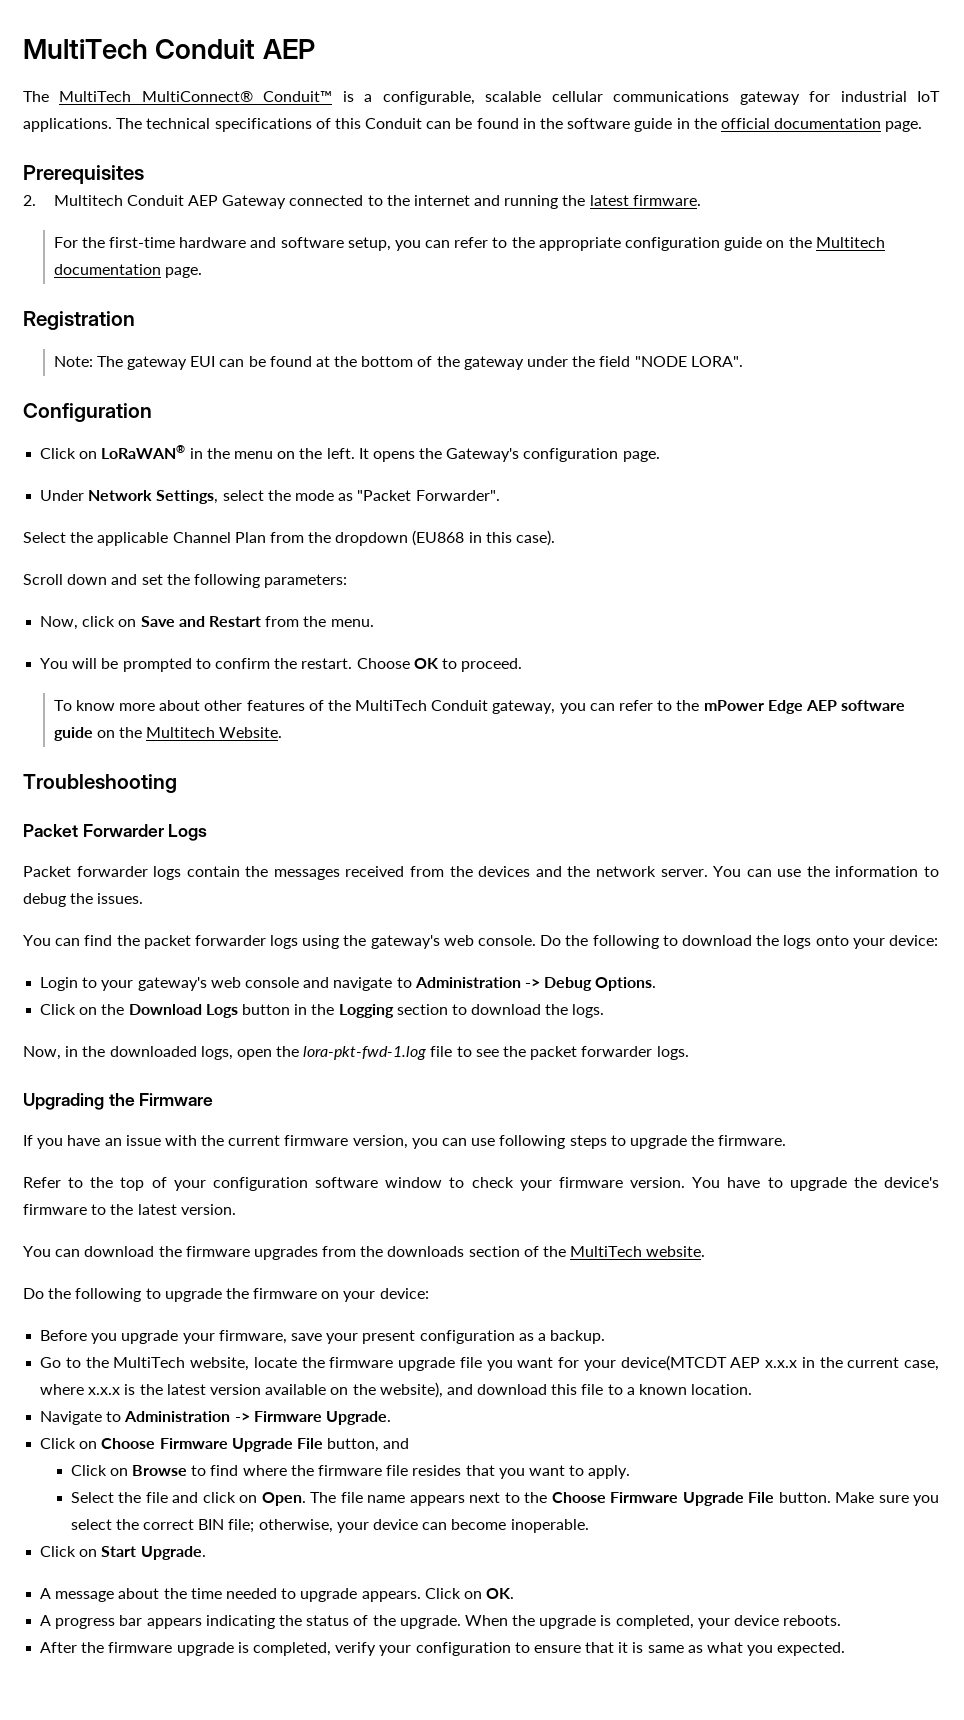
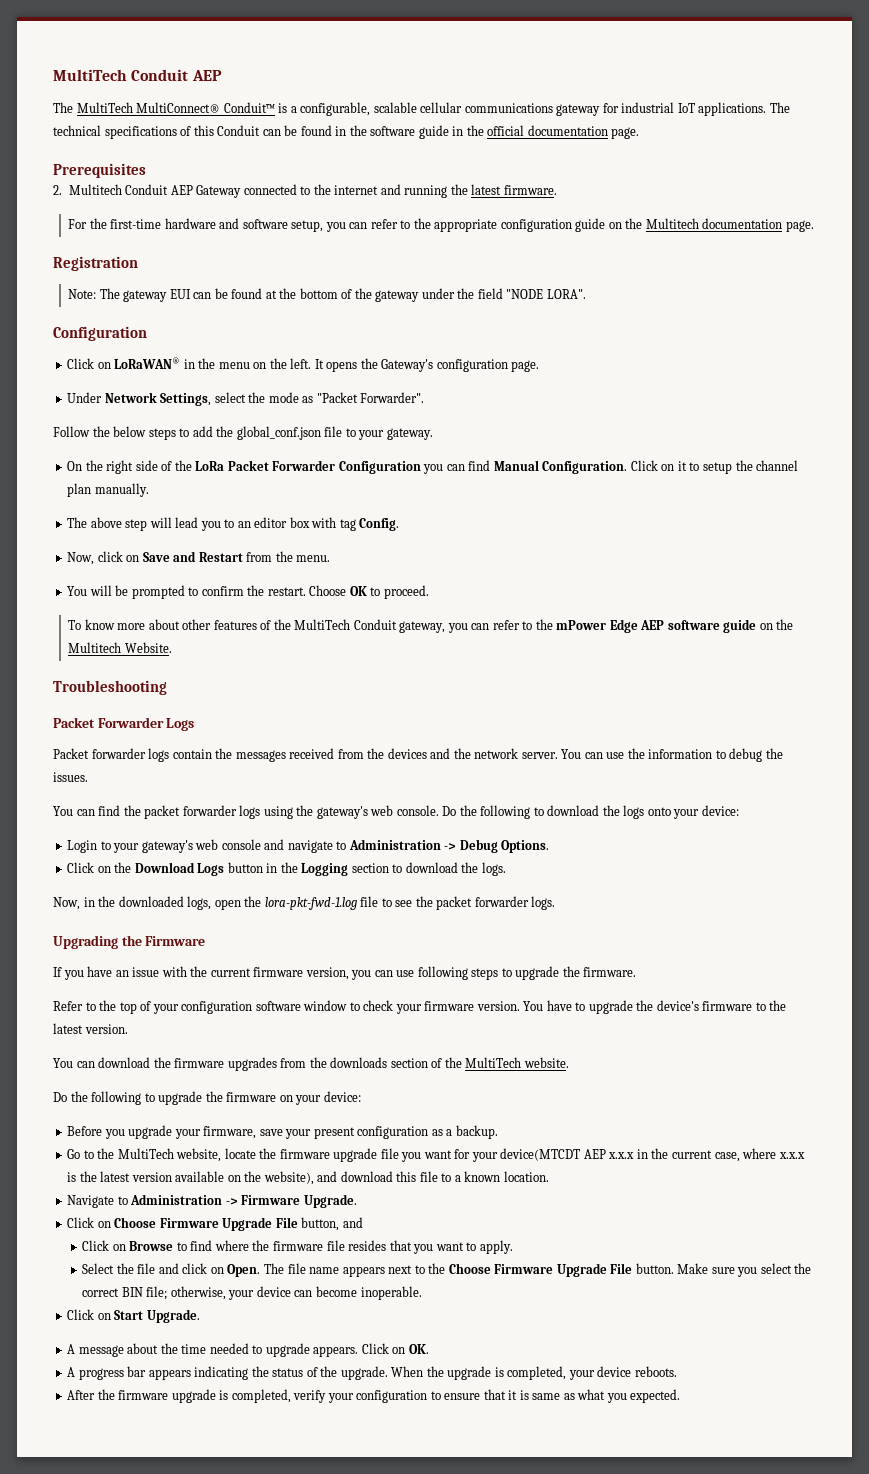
[23,530,556,546] [23,574,348,588] Select the applicable Channel Plan from the dropdown (EU868 in this case). // Scroll down and set the following parameters: -> [53,426,433,440] [67,460,799,474] [67,483,149,497] [67,517,400,531] Follow the below steps to add the global_conf.json file to your gateway. // On the right side of the LoRa Packet Forwarder Configuration you can find Manual Configuration. Click on it to setup the channel plan manually. // The above step will lead you to an editor box with tag Config.

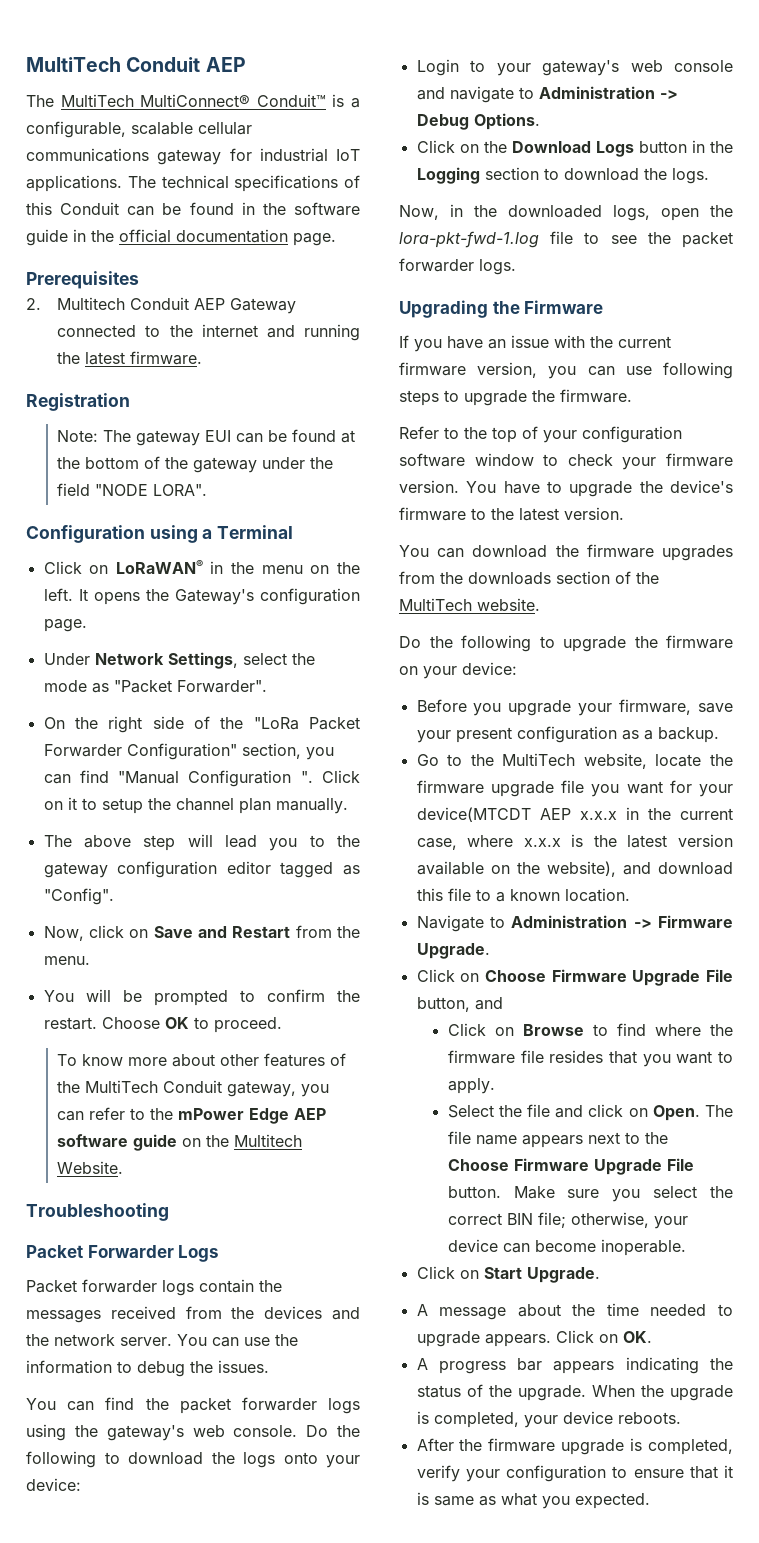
[68,218,814,232] // For the first-time hardware and software setup, you can refer to the appropriate configuration guide on the Multitech documentation page. -> (203, 358) none
(147, 333) none -> [149,525,294,543] using a Terminal
[53,426,433,440] // Follow the below steps to add the global_conf.json file to your gateway. -> (267, 686) none
[195,460,421,474] LoRa Packet Forwarder Configuration -> [253,717,360,730] [43,743,301,760] "LoRa Packet Forwarder Configuration" section,
[493,460,628,474] Manual Configuration. -> [118,770,313,787] "Manual Configuration ".
[237,517,400,531] an editor box with tag Config. -> [337,835,360,847] [43,861,360,878] [43,888,114,905] the gateway configuration editor tagged as "Config".

